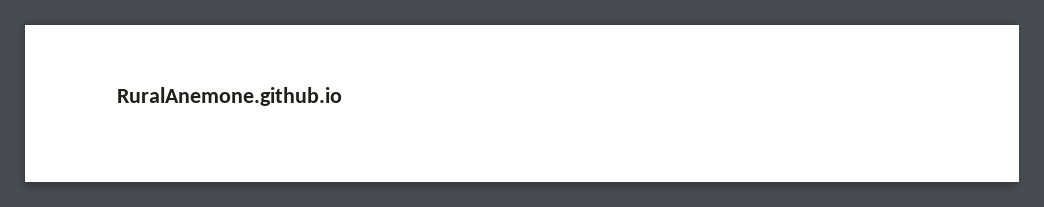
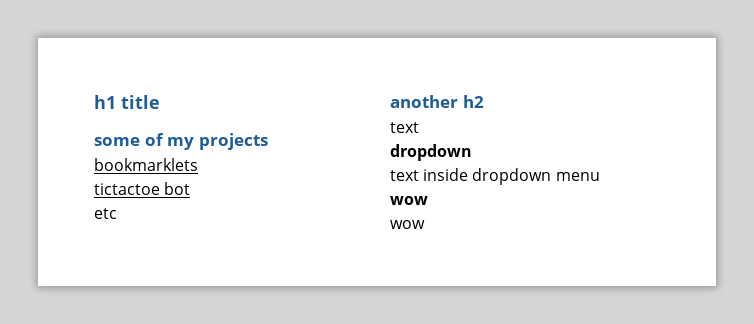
[117,87,342,106] RuralAnemone.github.io -> [94,95,160,109] [94,133,268,150] [94,158,198,171] [94,182,191,195] [94,208,117,219] [390,95,484,108] [390,122,419,133] [390,144,472,161] [390,168,600,185] [390,196,428,205] [390,220,425,229] h1 title // some of my projects // bookmarklets // tictactoe bot // etc // another h2 // text // dropdown // text inside dropdown menu // wow // wow

